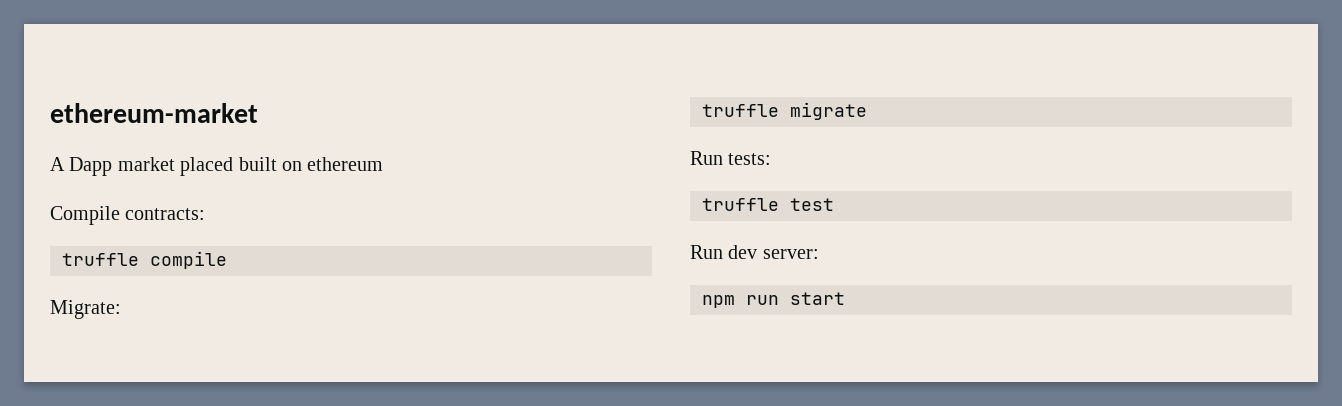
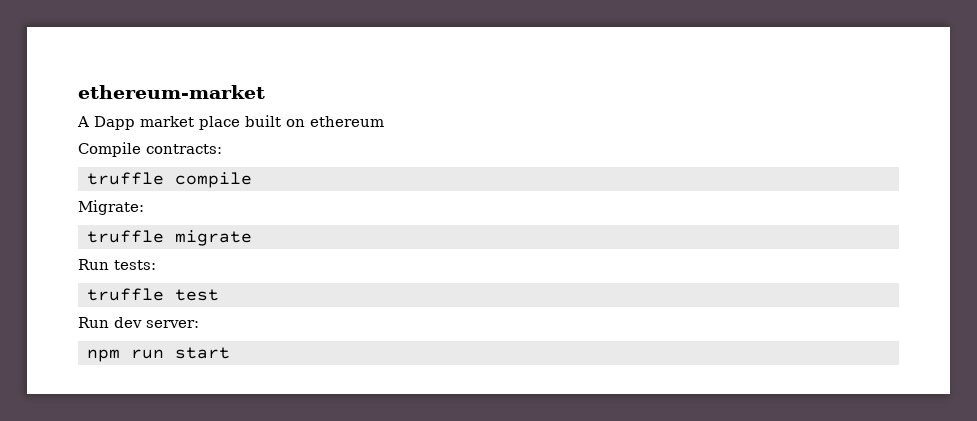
[180,157,234,176] placed -> [199,116,240,130] place

